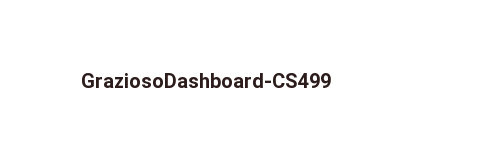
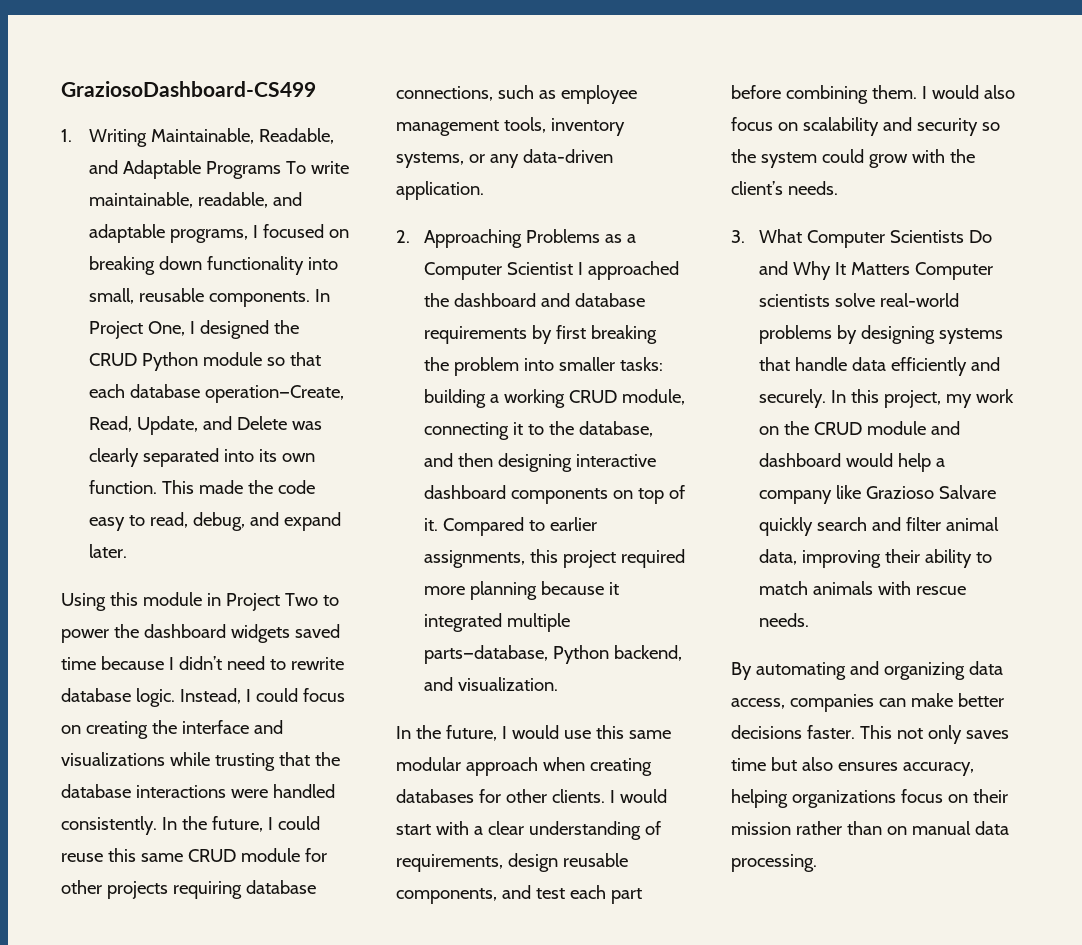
(331, 80) none -> [61,128,335,147] [89,160,350,179] [89,192,303,208] [89,224,350,243] [89,256,339,275] [89,288,331,307] [89,320,300,339] [89,352,322,371] [89,384,345,403] [89,416,323,435] [89,448,316,467] [89,480,316,494] [89,512,342,531] [89,544,128,558] [61,592,339,611] [61,624,340,643] [61,656,344,670] [61,688,345,707] [61,720,283,739] [61,752,340,771] [61,784,335,798] [61,816,320,835] [61,848,327,862] [61,880,316,899] [396,85,637,104] [396,117,625,136] [396,149,613,168] [396,181,484,200] [396,229,637,248] [424,261,680,280] [424,293,646,307] [424,325,658,344] [424,357,664,376] [424,389,686,408] [424,421,654,440] [424,453,657,472] [424,485,686,504] [424,517,598,536] [424,549,686,568] [424,581,620,600] [424,613,571,632] [424,645,683,664] [424,677,559,691] [396,725,671,741] [396,757,652,776] [396,789,667,803] [396,821,661,840] [396,853,628,872] [396,885,642,904] [731,85,1015,104] [731,117,1000,136] [731,149,975,168] [731,181,838,195] [731,229,993,248] [759,261,994,280] [759,293,960,307] [759,325,1004,344] [759,357,1001,376] [759,389,1015,408] [759,421,961,435] [759,453,946,472] [759,485,997,504] [759,517,1000,536] [759,549,993,568] [759,581,967,595] [759,613,810,627] [731,661,1003,680] [731,693,1004,712] [731,725,1009,744] [731,757,974,776] [731,789,1008,808] [731,821,1009,835] [731,854,817,872] // 1. Writing Maintainable, Readable, and Adaptable Programs To write maintainable, readable, and adaptable programs, I focused on breaking down functionality into small, reusable components. In Project One, I designed the CRUD Python module so that each database operation—Create, Read, Update, and Delete was clearly separated into its own function. This made the code easy to read, debug, and expand later. // Using this module in Project Two to power the dashboard widgets saved time because I didn’t need to rewrite database logic. Instead, I could focus on creating the interface and visualizations while trusting that the database interactions were handled consistently. In the future, I could reuse this same CRUD module for other projects requiring database connections, such as employee management tools, inventory systems, or any data-driven application. // 2. Approaching Problems as a Computer Scientist I approached the dashboard and database requirements by first breaking the problem into smaller tasks: building a working CRUD module, connecting it to the database, and then designing interactive dashboard components on top of it. Compared to earlier assignments, this project required more planning because it integrated multiple parts—database, Python backend, and visualization. // In the future, I would use this same modular approach when creating databases for other clients. I would start with a clear understanding of requirements, design reusable components, and test each part before combining them. I would also focus on scalability and security so the system could grow with the client’s needs. // 3. What Computer Scientists Do and Why It Matters Computer scientists solve real-world problems by designing systems that handle data efficiently and securely. In this project, my work on the CRUD module and dashboard would help a company like Grazioso Salvare quickly search and filter animal data, improving their ability to match animals with rescue needs. // By automating and organizing data access, companies can make better decisions faster. This not only saves time but also ensures accuracy, helping organizations focus on their mission rather than on manual data processing.

